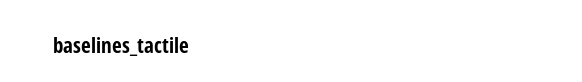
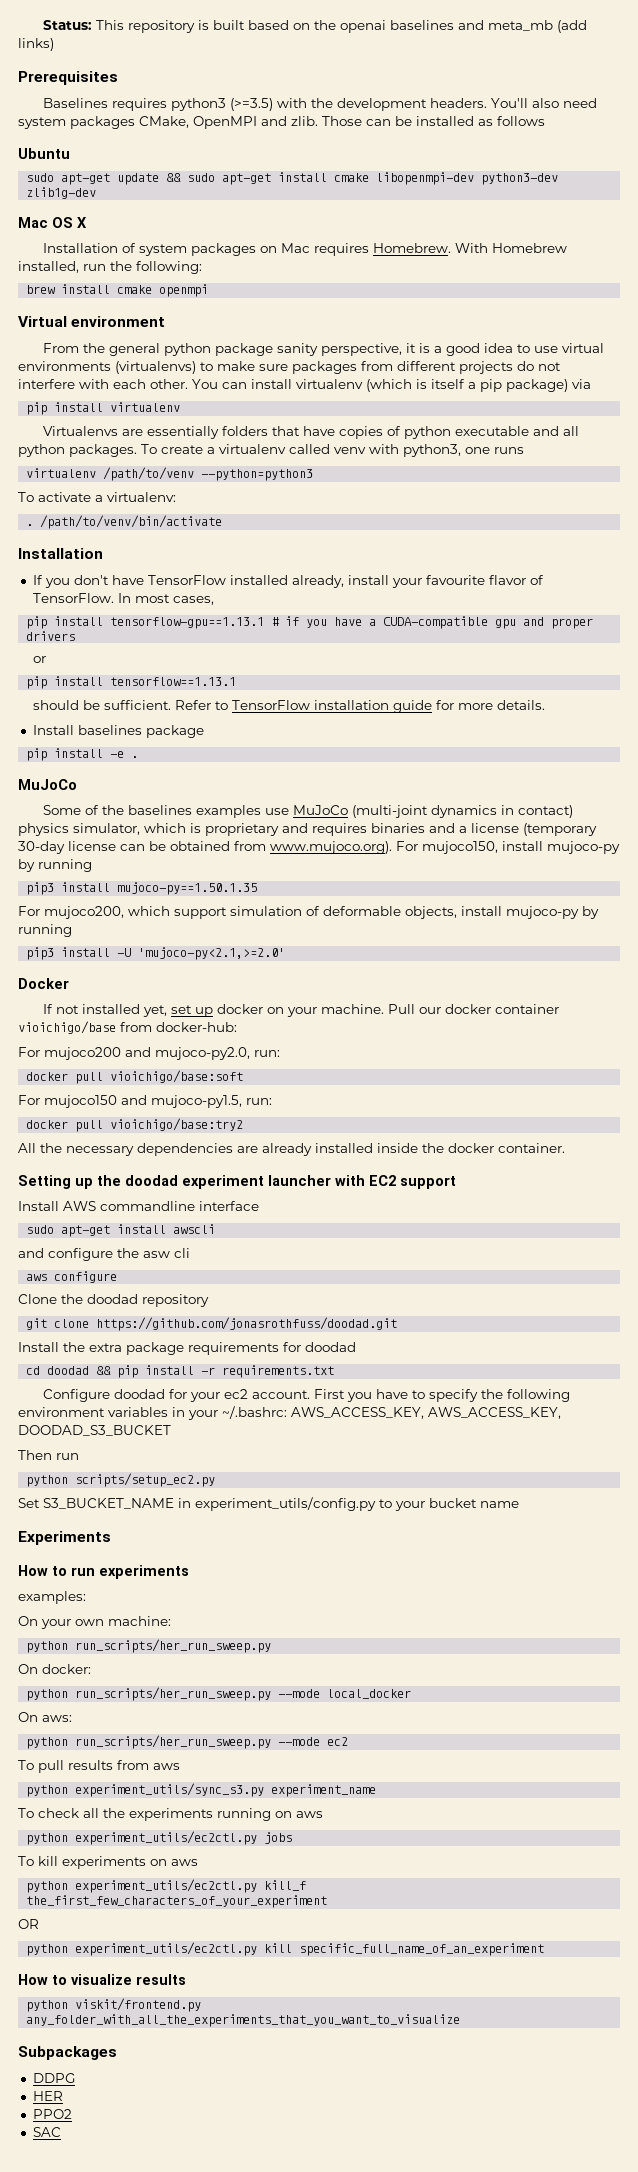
[53,37,189,56] baselines_tactile -> [43,20,588,33] [18,38,54,51] [18,71,118,85] [43,98,598,111] [18,116,545,129] [18,148,70,159] [26,172,559,185] [26,187,97,199] [18,217,87,228] [43,243,568,256] [18,261,202,274] [26,284,209,297] [18,316,166,327] [43,343,605,356] [18,361,561,374] [18,379,591,392] [26,402,181,415] [43,426,580,439] [18,444,524,457] [26,467,314,481] [18,492,176,502] [26,515,223,529] [18,548,103,559] [32,575,544,588] [32,593,214,605] [26,616,594,629] [26,631,76,641] [32,656,46,663] [26,676,237,689] [32,700,545,713] [32,725,204,738] [26,748,139,761] [18,779,77,790] [43,805,574,818] [18,823,597,836] [18,841,620,854] [18,859,92,872] [26,882,258,895] [18,906,599,919] [18,924,72,937] [26,947,286,960] [18,978,69,989] [43,1004,560,1017] [18,1021,237,1034] [18,1047,280,1060] [26,1070,244,1084] [18,1095,272,1108] [26,1118,244,1132] [18,1143,565,1156] [18,1175,456,1189] [18,1201,259,1211] [26,1224,216,1237] [18,1248,190,1261] [26,1271,118,1283] [18,1294,209,1307] [26,1317,398,1331] [18,1342,356,1355] [26,1365,335,1378] [43,1389,571,1402] [18,1406,561,1420] [18,1425,171,1436] [18,1450,79,1460] [26,1473,216,1487] [18,1497,519,1511] [18,1531,111,1545] [18,1565,189,1579] [18,1591,86,1604] [18,1616,171,1629] [26,1639,272,1653] [18,1664,91,1674] [26,1687,412,1701] [18,1712,72,1722] [26,1735,349,1749] [18,1760,180,1773] [26,1783,377,1797] [18,1808,323,1821] [26,1831,293,1845] [18,1856,198,1869] [26,1879,307,1893] [26,1895,328,1908] [18,1919,39,1929] [26,1942,545,1956] [18,1974,186,1985] [26,1998,202,2012] [26,2014,461,2027] [18,2046,117,2060] [32,2073,75,2083] [32,2091,63,2101] [32,2109,72,2119] [32,2127,61,2137] Status: This repository is built based on the openai baselines and meta_mb (add links) // Prerequisites // Baselines requires python3 (>=3.5) with the development headers. You'll also need system packages CMake, OpenMPI and zlib. Those can be installed as follows // Ubuntu // sudo apt-get update && sudo apt-get install cmake libopenmpi-dev python3-dev zlib1g-dev // Mac OS X // Installation of system packages on Mac requires Homebrew. With Homebrew installed, run the following: // brew install cmake openmpi // Virtual environment // From the general python package sanity perspective, it is a good idea to use virtual environments (virtualenvs) to make sure packages from different projects do not interfere with each other. You can install virtualenv (which is itself a pip package) via // pip install virtualenv // Virtualenvs are essentially folders that have copies of python executable and all python packages. To create a virtualenv called venv with python3, one runs // virtualenv /path/to/venv --python=python3 // To activate a virtualenv: // . /path/to/venv/bin/activate // Installation // If you don't have TensorFlow installed already, install your favourite flavor of TensorFlow. In most cases, // pip install tensorflow-gpu==1.13.1 # if you have a CUDA-compatible gpu and proper drivers // or // pip install tensorflow==1.13.1 // should be sufficient. Refer to TensorFlow installation guide for more details. // Install baselines package // pip install -e . // MuJoCo // Some of the baselines examples use MuJoCo (multi-joint dynamics in contact) physics simulator, which is proprietary and requires binaries and a license (temporary 30-day license can be obtained from www.mujoco.org). For mujoco150, install mujoco-py by running // pip3 install mujoco-py==1.50.1.35 // For mujoco200, which support simulation of deformable objects, install mujoco-py by running // pip3 install -U 'mujoco-py<2.1,>=2.0' // Docker // If not installed yet, set up docker on your machine. Pull our docker container vioichigo/base from docker-hub: // For mujoco200 and mujoco-py2.0, run: // docker pull vioichigo/base:soft // For mujoco150 and mujoco-py1.5, run: // docker pull vioichigo/base:try2 // All the necessary dependencies are already installed inside the docker container. // Setting up the doodad experiment launcher with EC2 support // Install AWS commandline interface // sudo apt-get install awscli // and configure the asw cli // aws configure // Clone the doodad repository // git clone https://github.com/jonasrothfuss/doodad.git // Install the extra package requirements for doodad // cd doodad && pip install -r requirements.txt // Configure doodad for your ec2 account. First you have to specify the following environment variables in your ~/.bashrc: AWS_ACCESS_KEY, AWS_ACCESS_KEY, DOODAD_S3_BUCKET // Then run // python scripts/setup_ec2.py // Set S3_BUCKET_NAME in experiment_utils/config.py to your bucket name // Experiments // How to run experiments // examples: // On your own machine: // python run_scripts/her_run_sweep.py // On docker: // python run_scripts/her_run_sweep.py --mode local_docker // On aws: // python run_scripts/her_run_sweep.py --mode ec2 // To pull results from aws // python experiment_utils/sync_s3.py experiment_name // To check all the experiments running on aws // python experiment_utils/ec2ctl.py jobs // To kill experiments on aws // python experiment_utils/ec2ctl.py kill_f the_first_few_characters_of_your_experiment // OR // python experiment_utils/ec2ctl.py kill specific_full_name_of_an_experiment // How to visualize results // python viskit/frontend.py any_folder_with_all_the_experiments_that_you_want_to_visualize // Subpackages // DDPG // HER // PPO2 // SAC

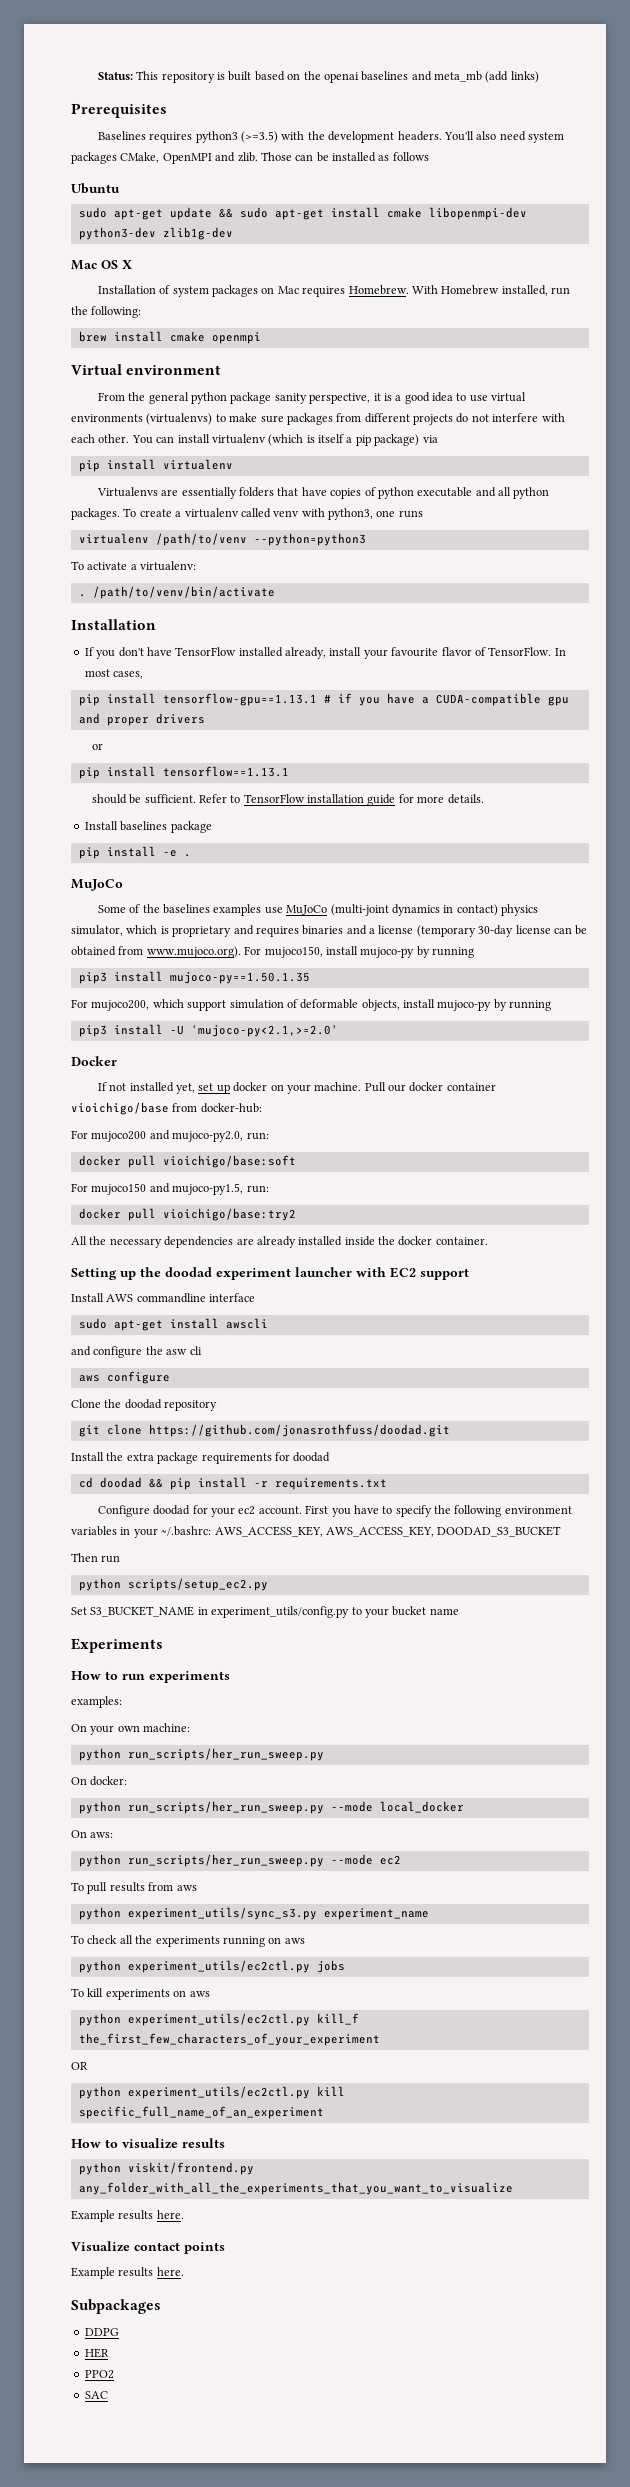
(461, 2020) none -> [71,2210,184,2222] [71,2241,225,2254] [71,2267,184,2279] // Example results here. // Visualize contact points // Example results here.

